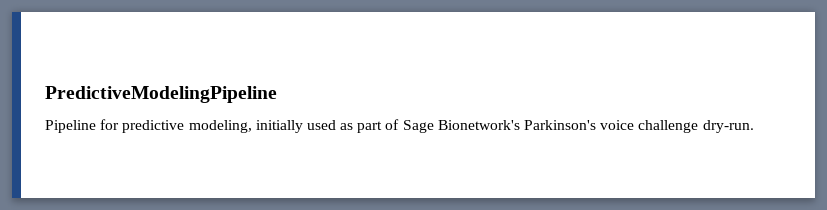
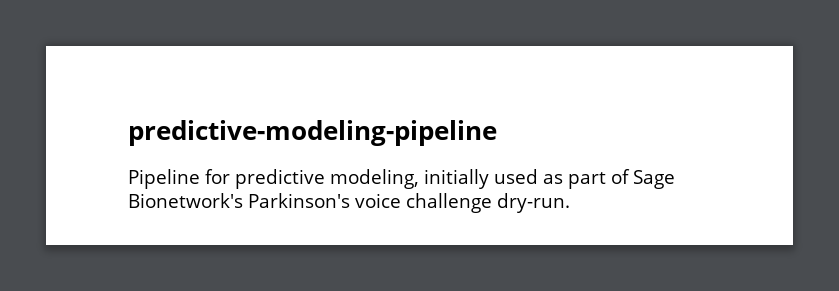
[45,86,277,103] PredictiveModelingPipeline -> [128,120,497,146] predictive-modeling-pipeline

